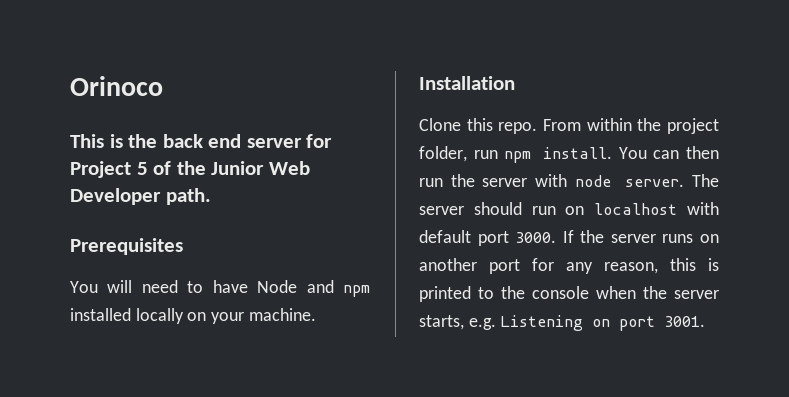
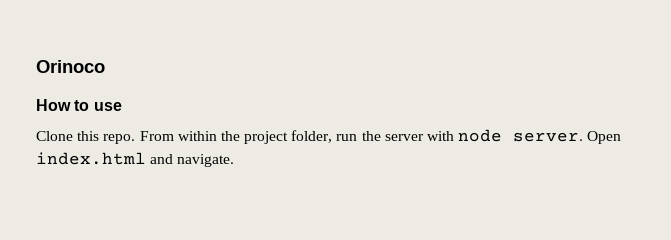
[70,134,333,148] [70,161,310,178] [70,188,211,205] [70,238,183,255] [70,280,371,297] [70,308,316,324] [419,76,515,90] This is the back end server for Project 5 of the Junior Web Developer path. // Prerequisites // You will need to have Node and npm installed locally on your machine. // Installation -> [36,99,122,111] How to use
[504,146,719,163] [419,178,443,187] npm install. You can then run -> (358, 137) none
[692,174,719,187] [419,202,719,215] [419,230,719,246] [419,258,719,274] [419,286,719,302] [419,315,706,331] The server should run on localhost with default port 3000. If the server runs on another port for any reason, this is printed to the console when the server starts, e.g. Listening on port 3001. -> [587,131,622,144] [36,152,235,167] Open index.html and navigate.

